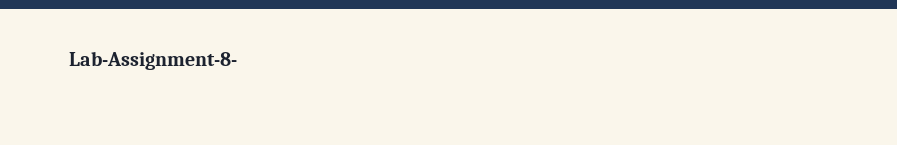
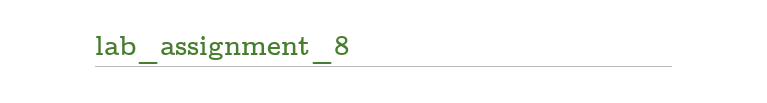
[69,51,237,70] Lab-Assignment-8- -> [95,36,350,64] lab_assignment_8

